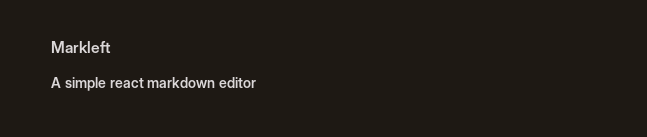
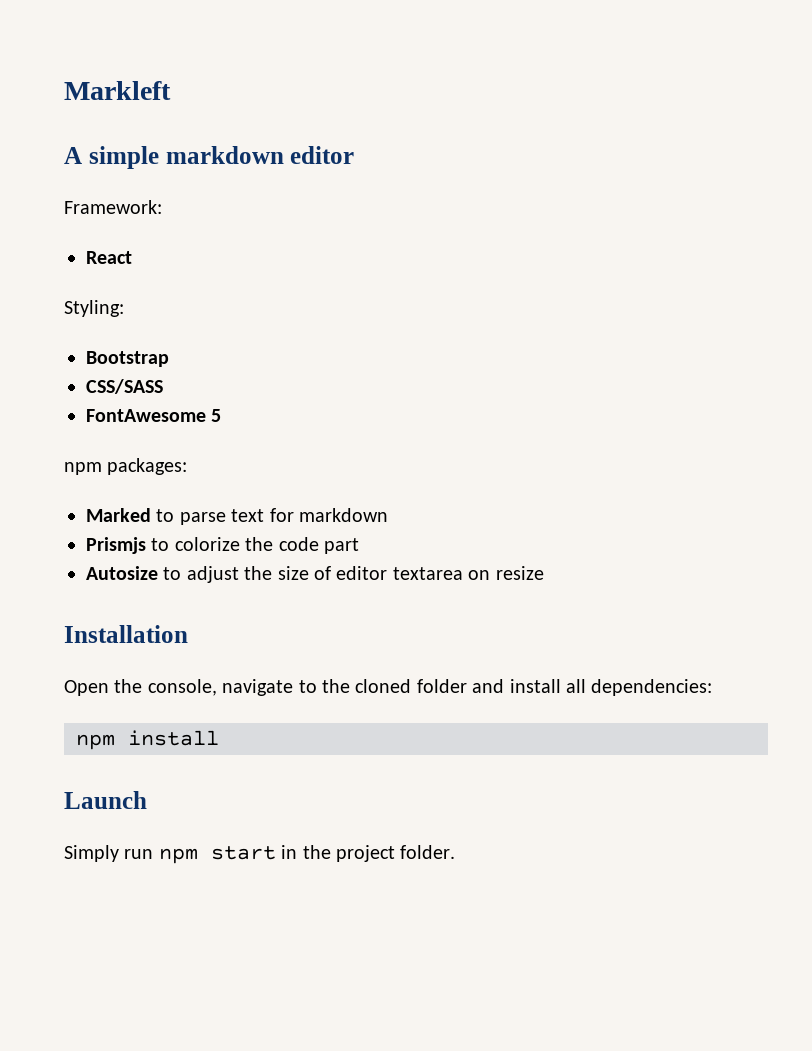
[109,78,144,88] react -> (159, 157) none
(257, 82) none -> [64,200,162,214] [86,251,132,264] [64,300,124,317] [86,351,169,367] [86,379,163,394] [86,409,222,422] [64,458,188,475] [86,508,388,525] [86,537,359,554] [86,566,544,583] [64,625,188,643] [64,679,713,696] [76,730,219,750] [64,791,147,809] [64,845,456,864] // Framework: // React // Styling: // Bootstrap // CSS/SASS // FontAwesome 5 // npm packages: // Marked to parse text for markdown // Prismjs to colorize the code part // Autosize to adjust the size of editor textarea on resize // Installation // Open the console, navigate to the cloned folder and install all dependencies: // npm install // Launch // Simply run npm start in the project folder.

